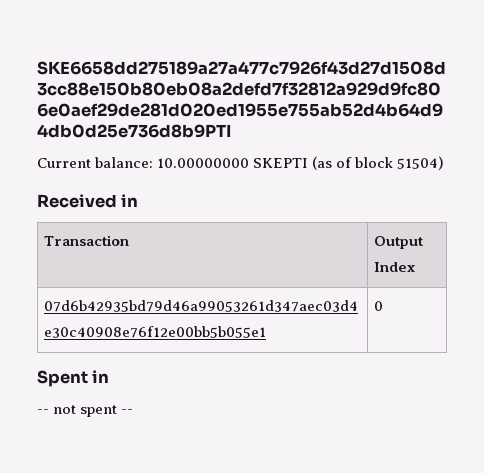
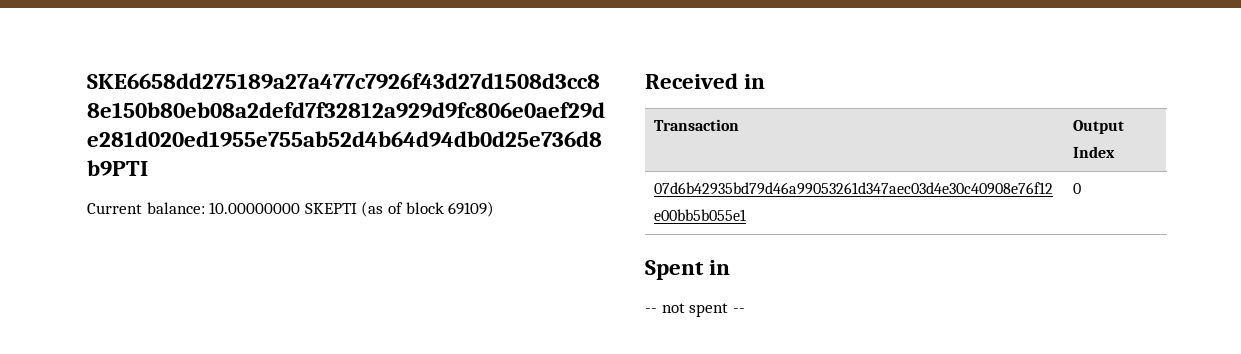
[397,156,445,170] 51504) -> [448,201,495,217] 69109)

